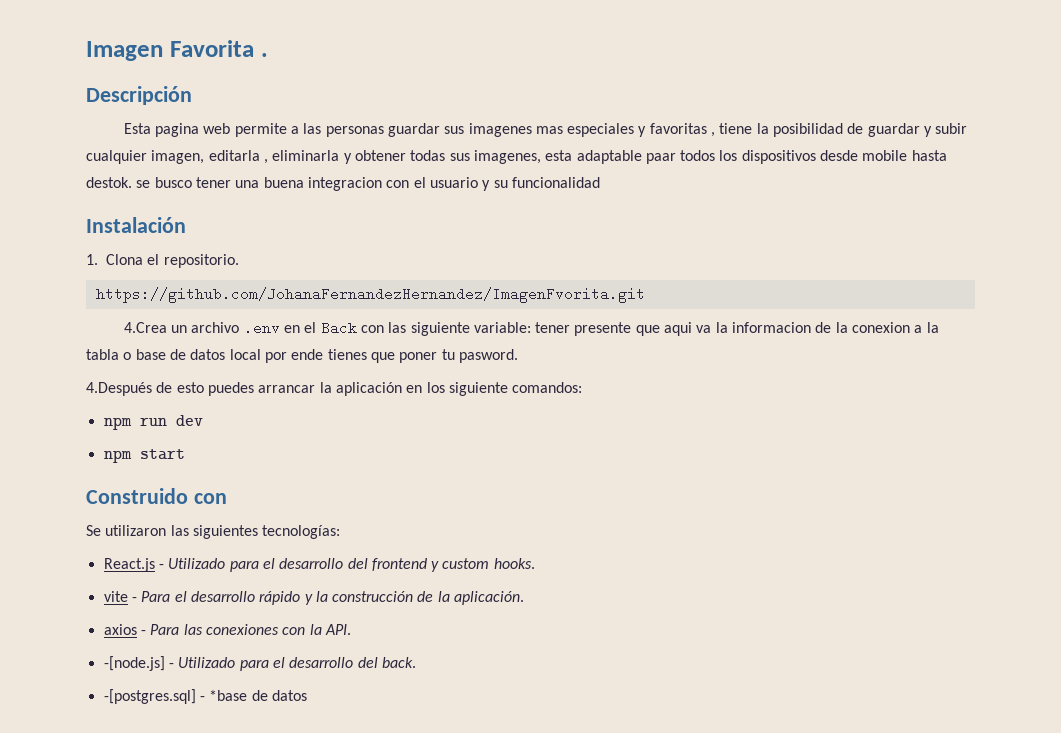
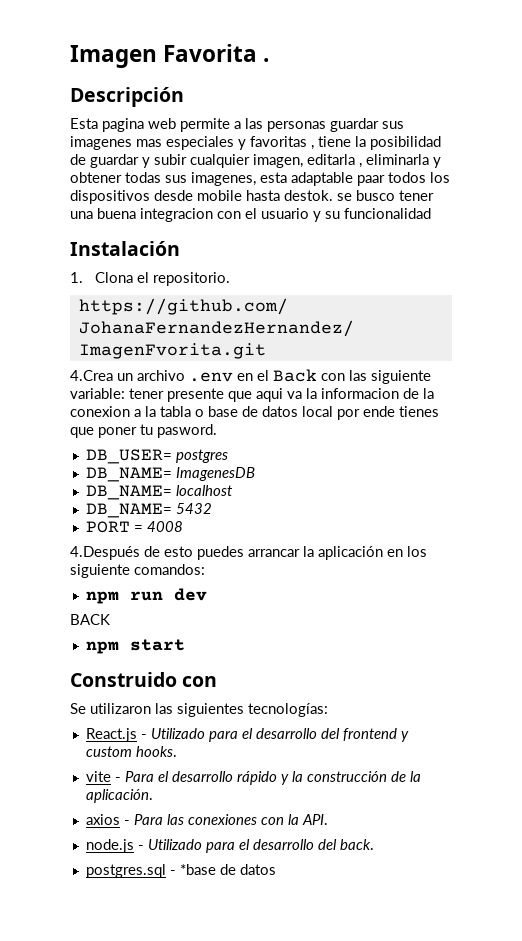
(518, 356) none -> [85,449,228,464] [85,467,255,482] [85,485,233,500] [85,503,212,518] [85,521,183,533] // DB_USER= postgres // DB_NAME= ImagenesDB // DB_NAME= localhost // DB_NAME= 5432 // PORT = 4008
(203, 420) none -> [70,614,110,625] // BACK
[103,656,165,671] -[node.js] -> [85,839,134,853] node.js
[103,689,196,704] -[postgres.sql] -> [85,864,166,878] postgres.sql

